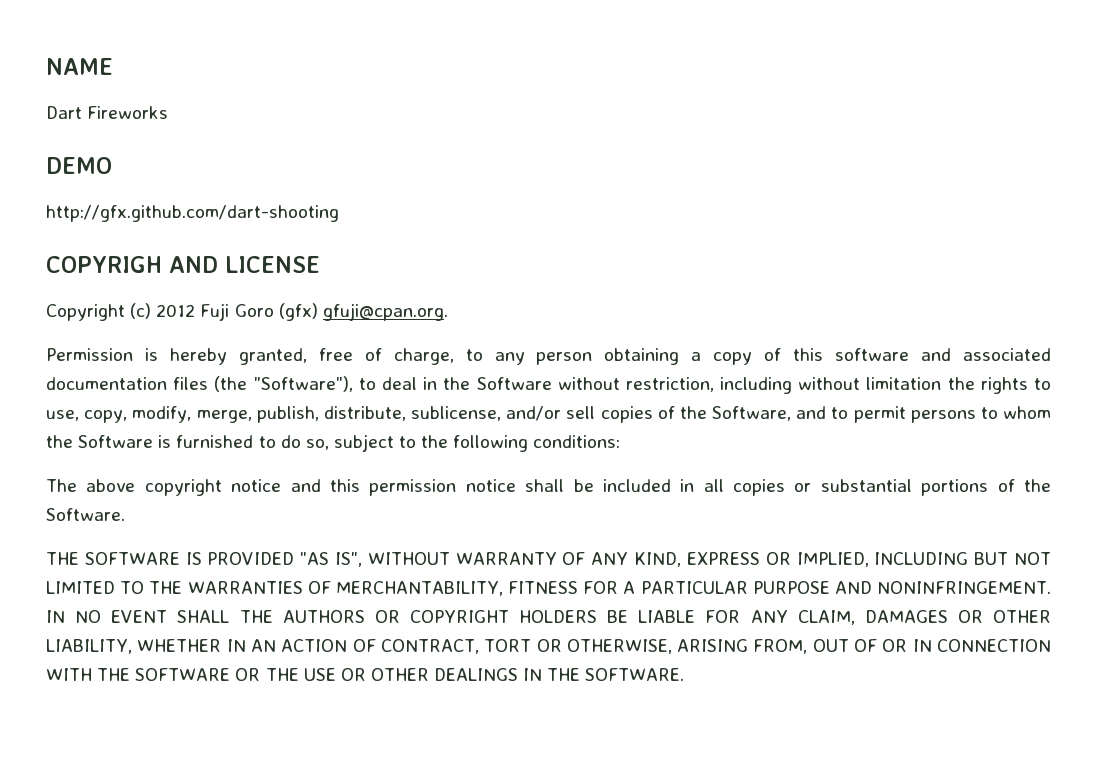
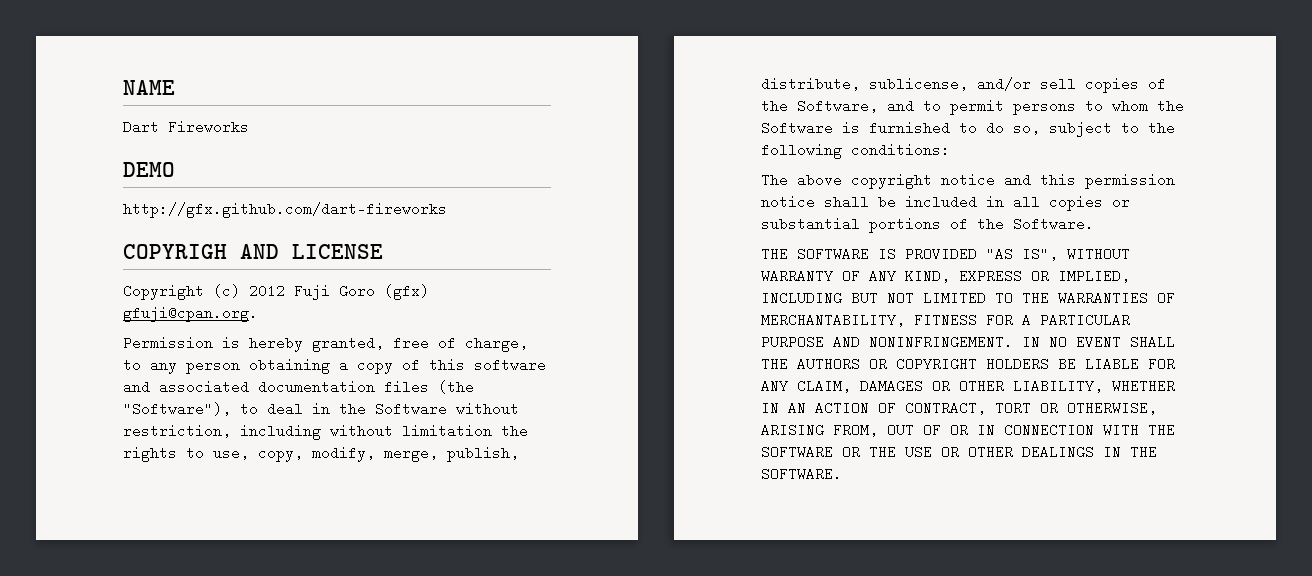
[46,205,339,222] http://gfx.github.com/dart-shooting -> [123,202,447,218] http://gfx.github.com/dart-fireworks

